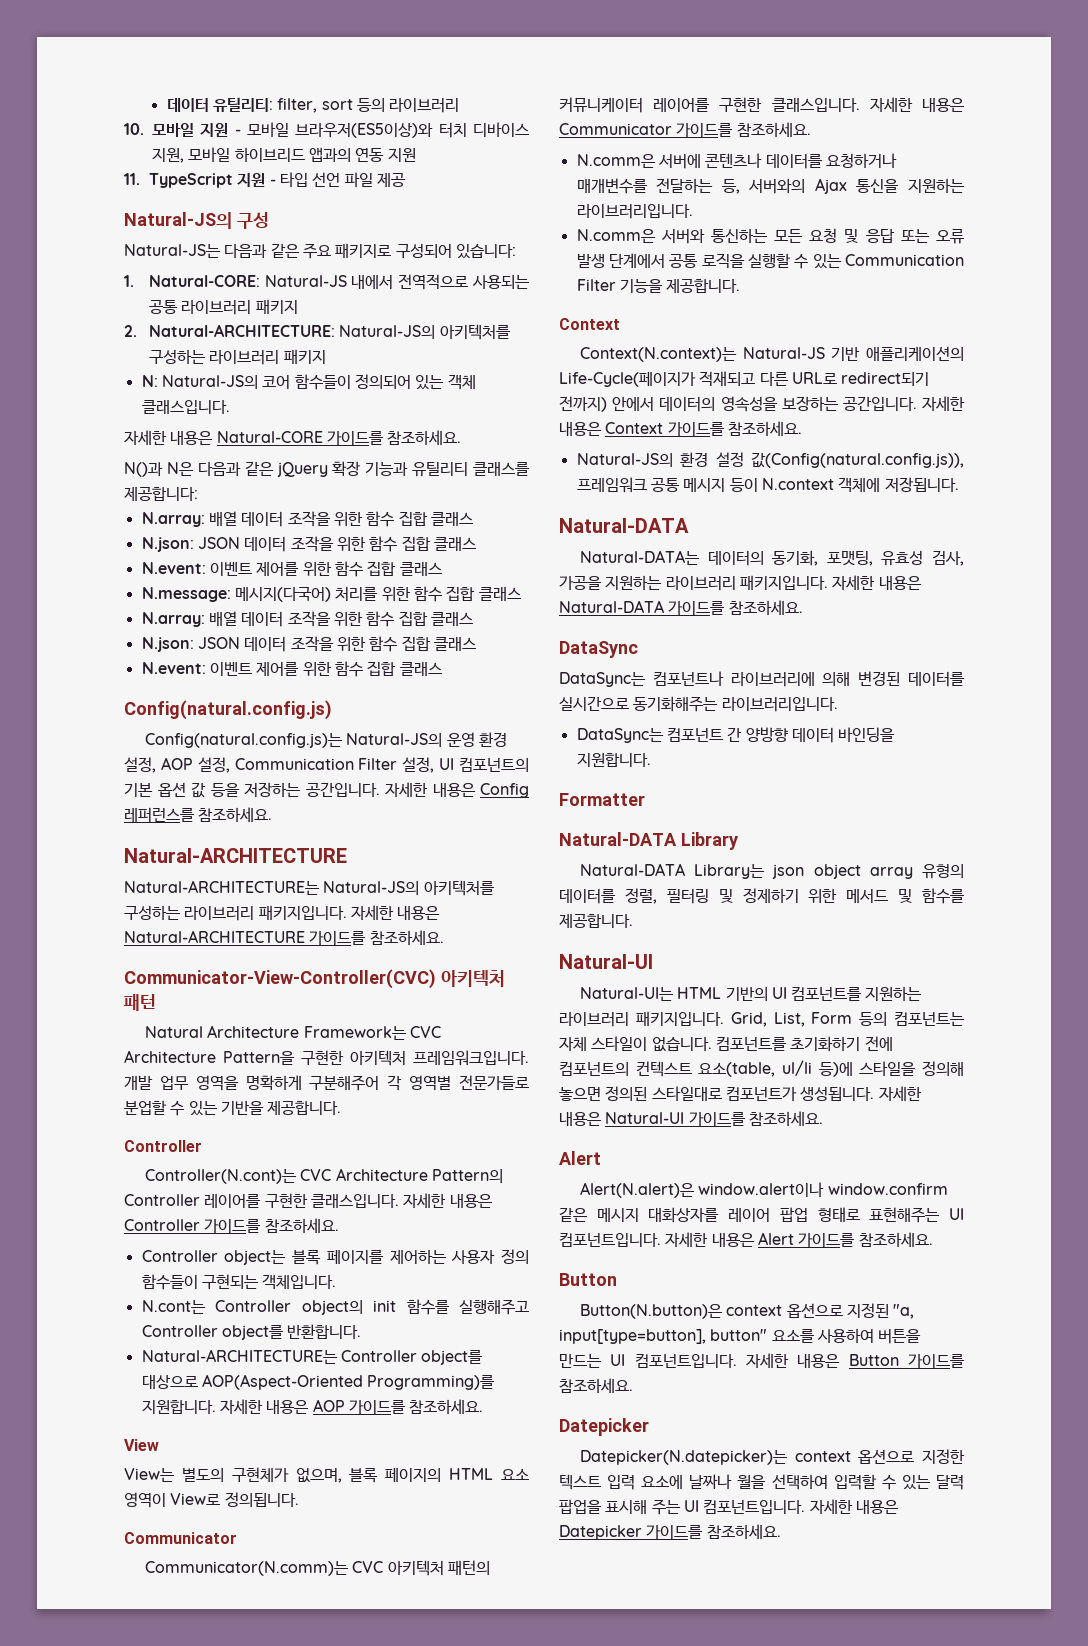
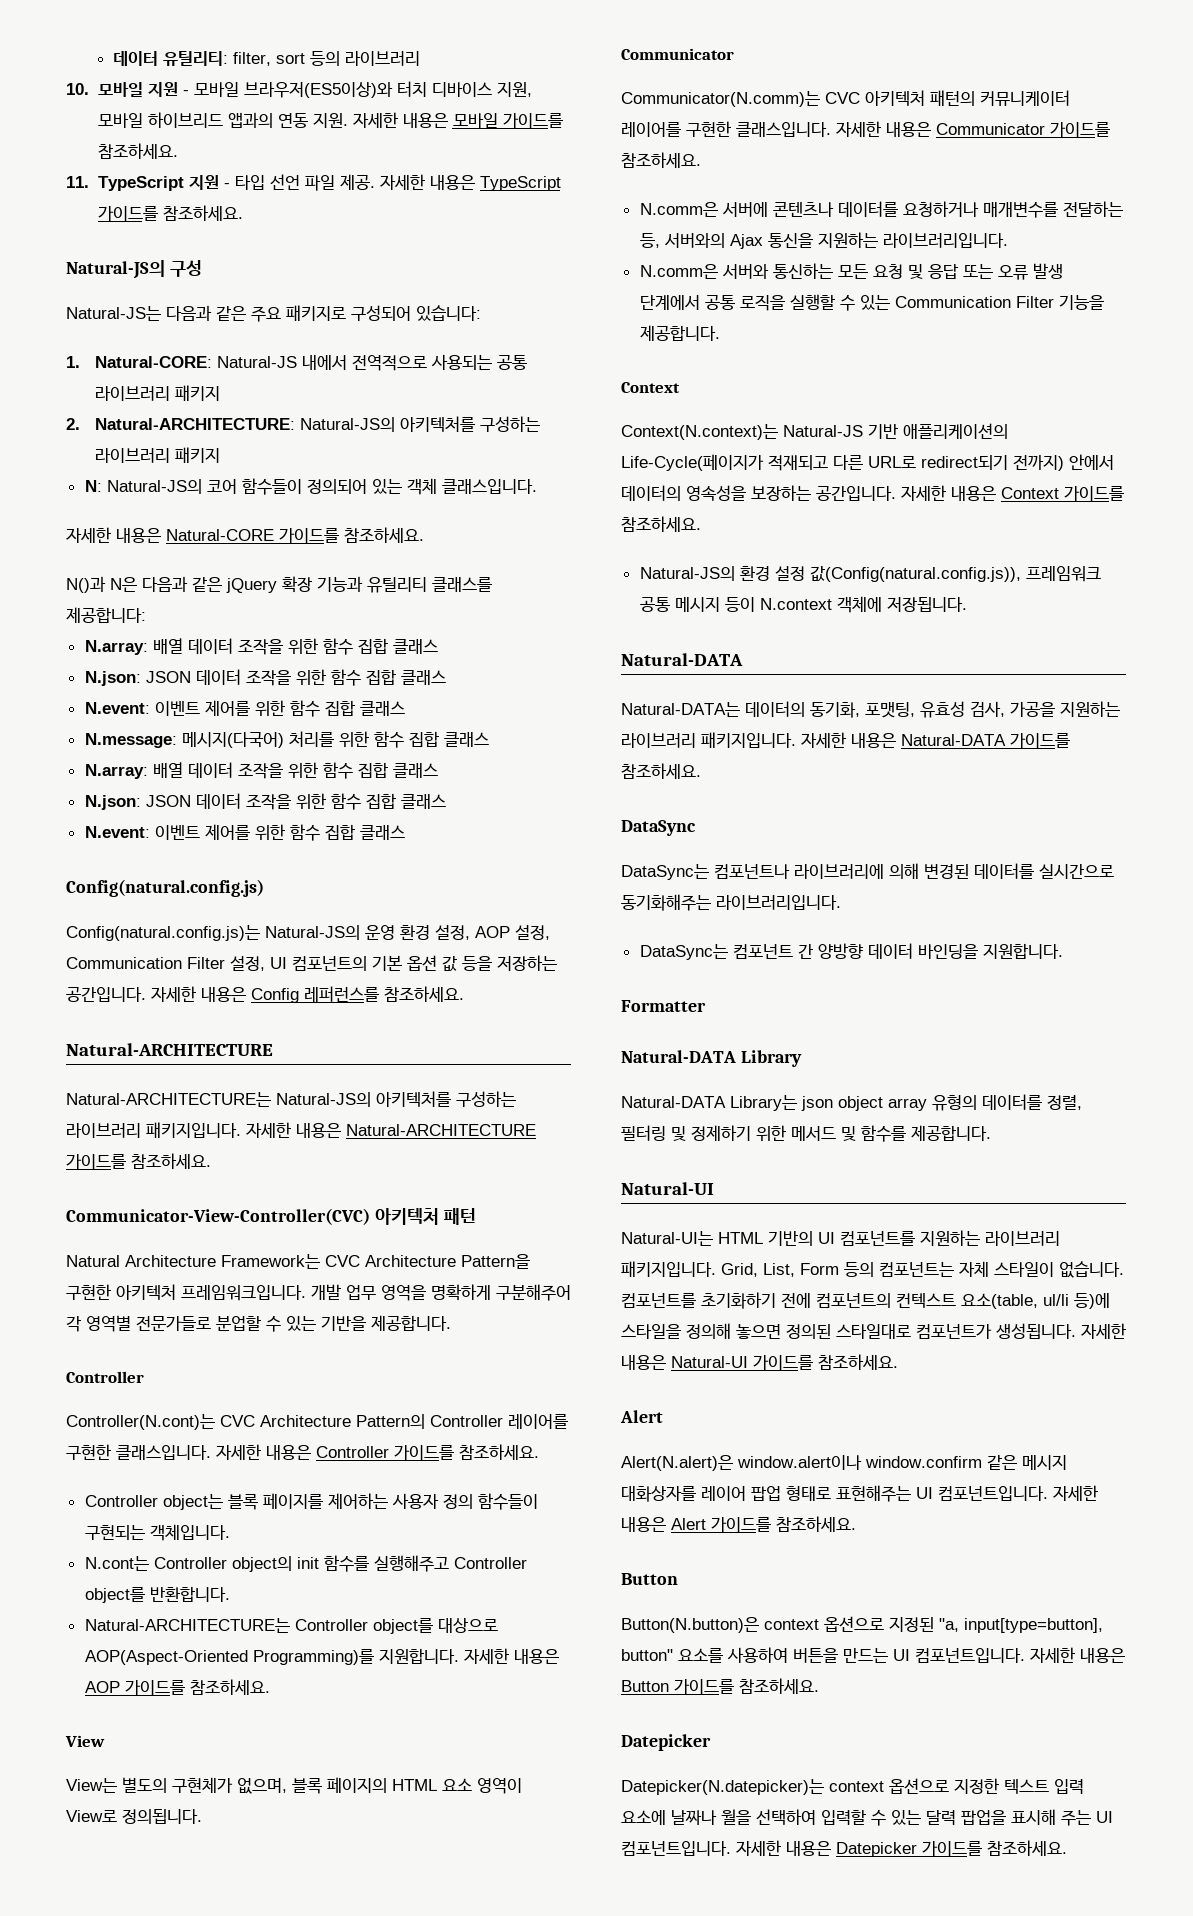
[387,148,416,162] 지원 -> [312,112,563,128] [97,143,178,159] 지원. 자세한 내용은 모바일 가이드를 참조하세요.
[376,173,406,187] 제공 -> [339,174,561,191] [97,205,243,221] 제공. 자세한 내용은 TypeScript 가이드를 참조하세요.

